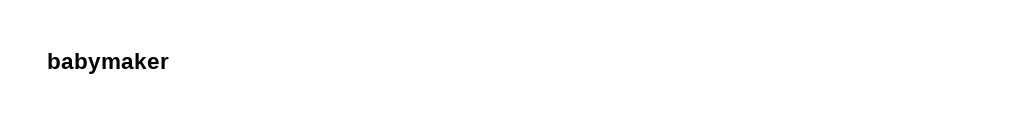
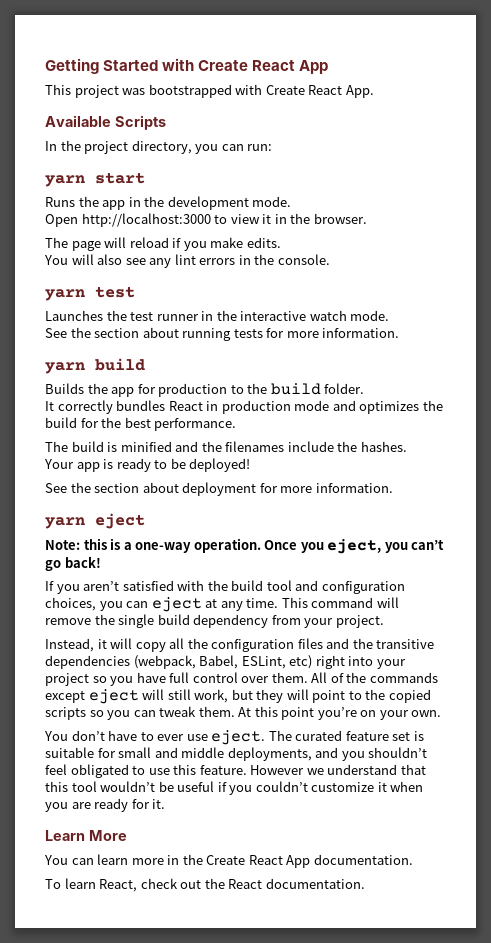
[47,53,169,74] babymaker -> [45,58,329,74] [45,84,374,98] [45,115,166,130] [45,140,273,154] [45,172,145,187] [45,196,292,210] [45,213,367,227] [45,237,281,251] [44,254,330,268] [45,286,135,301] [45,310,390,321] [45,327,400,341] [45,358,145,374] [45,383,365,397] [45,400,443,414] [45,417,237,431] [45,441,407,452] [44,458,251,472] [45,482,393,496] [45,513,145,529] [45,538,445,554] [45,556,101,571] [45,580,405,594] [45,597,399,612] [45,614,384,628] [45,638,435,652] [45,655,406,669] [45,672,438,686] [45,689,431,704] [45,706,442,720] [44,730,424,745] [45,747,428,761] [45,764,426,778] [45,781,424,795] [45,798,166,812] [45,830,127,841] [44,854,413,868] [45,878,365,892] Getting Started with Create React App // This project was bootstrapped with Create React App. // Available Scripts // In the project directory, you can run: // yarn start // Runs the app in the development mode. // Open http://localhost:3000 to view it in the browser. // The page will reload if you make edits. // You will also see any lint errors in the console. // yarn test // Launches the test runner in the interactive watch mode. // See the section about running tests for more information. // yarn build // Builds the app for production to the build folder. // It correctly bundles React in production mode and optimizes the build for the best performance. // The build is minified and the filenames include the hashes. // Your app is ready to be deployed! // See the section about deployment for more information. // yarn eject // Note: this is a one-way operation. Once you eject, you can’t go back! // If you aren’t satisfied with the build tool and configuration choices, you can eject at any time. This command will remove the single build dependency from your project. // Instead, it will copy all the configuration files and the transitive dependencies (webpack, Babel, ESLint, etc) right into your project so you have full control over them. All of the commands except eject will still work, but they will point to the copied scripts so you can tweak them. At this point you’re on your own. // You don’t have to ever use eject. The curated feature set is suitable for small and middle deployments, and you shouldn’t feel obligated to use this feature. However we understand that this tool wouldn’t be useful if you couldn’t customize it when you are ready for it. // Learn More // You can learn more in the Create React App documentation. // To learn React, check out the React documentation.

